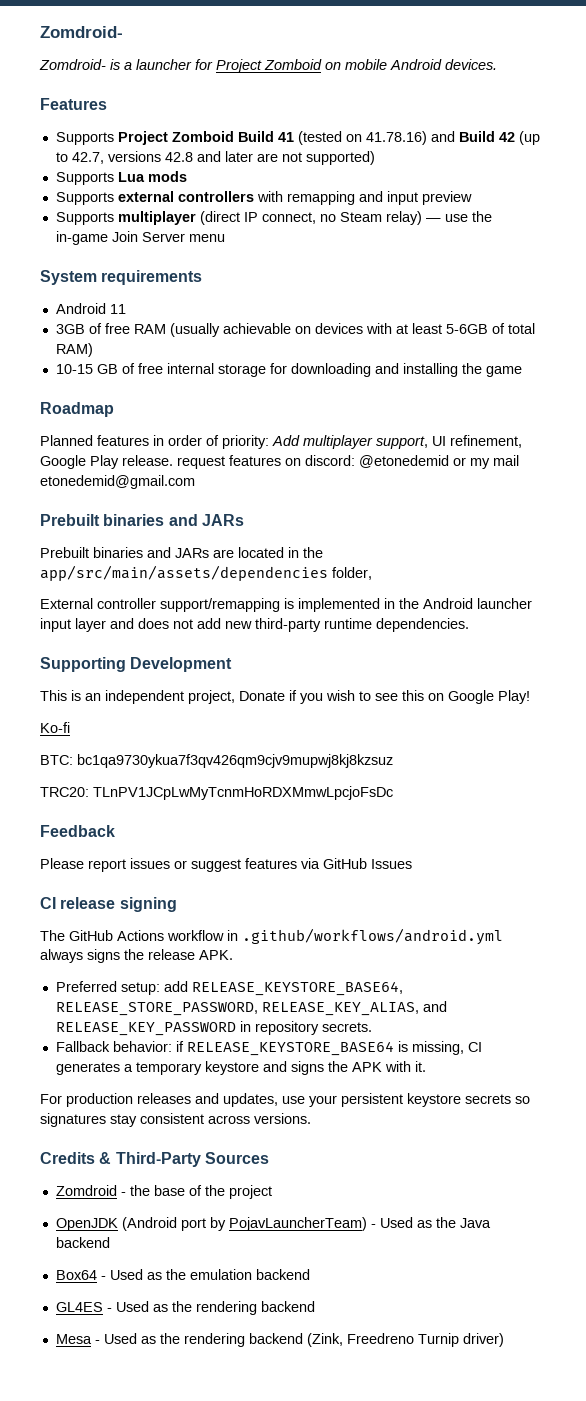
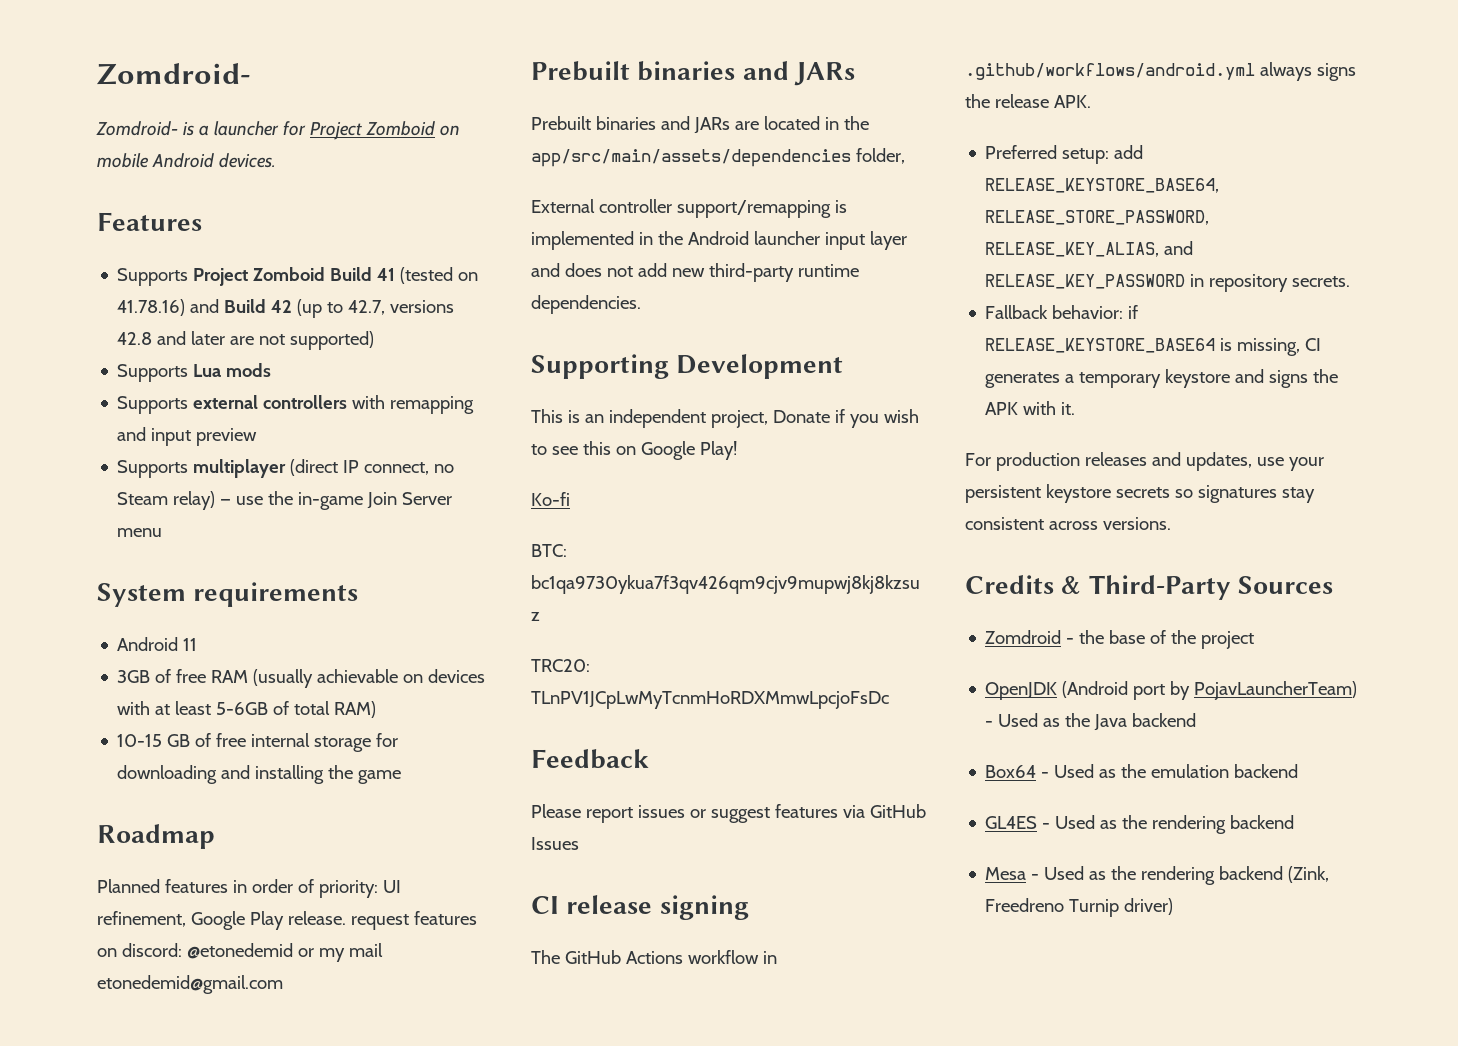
[272,435,428,449] Add multiplayer support, -> (378, 889) none

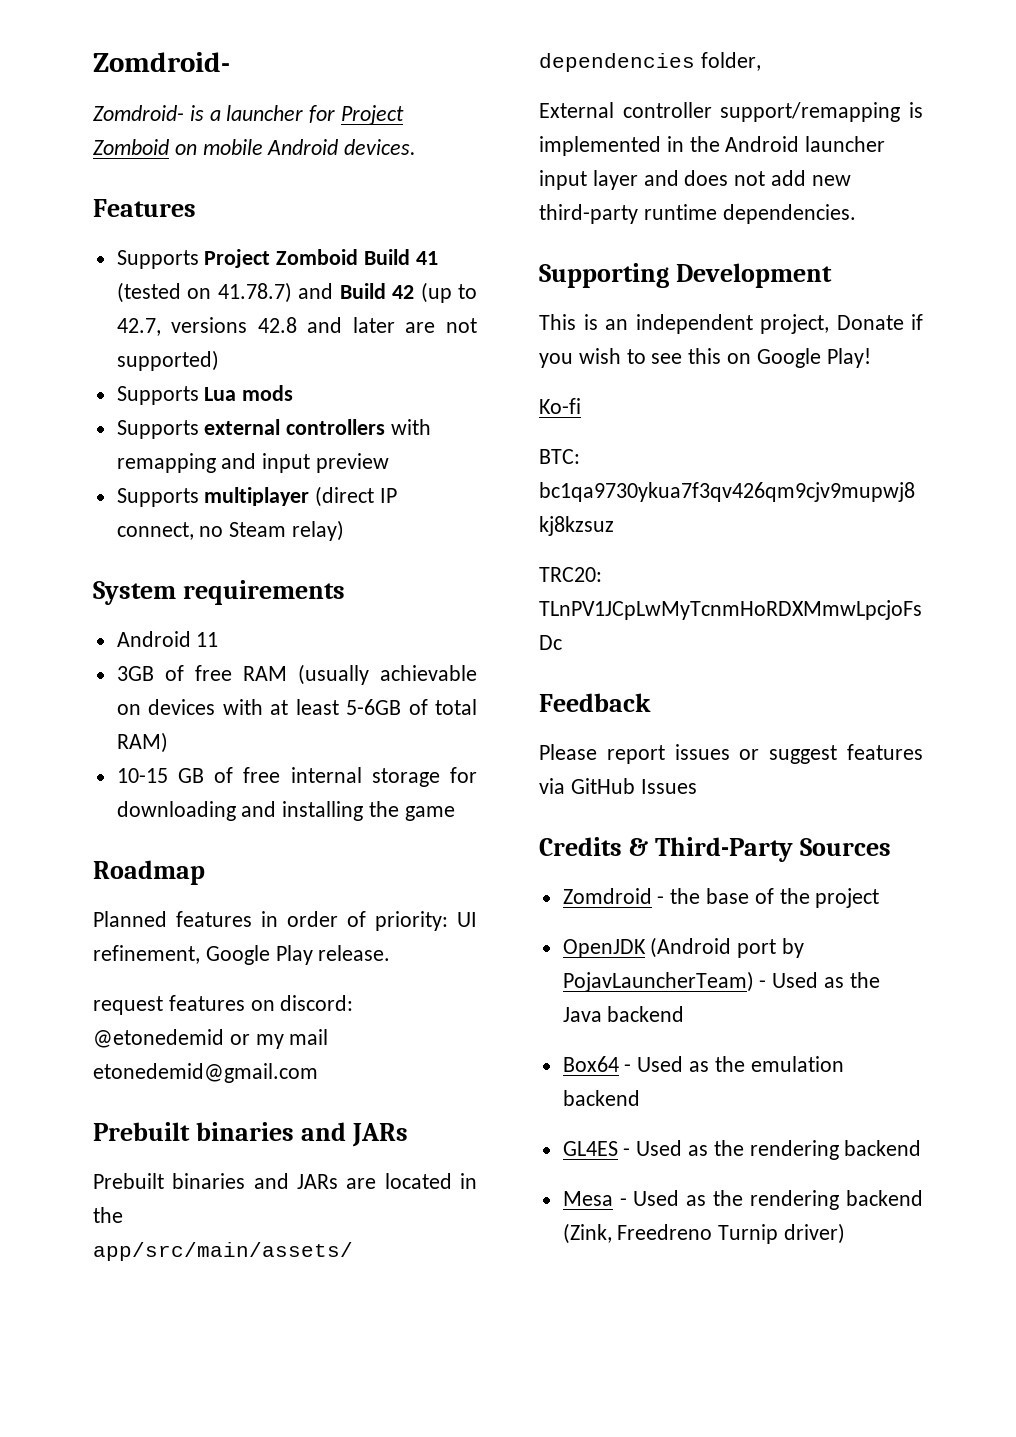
[117,299,186,316] 41.78.16) -> [217,282,292,303] 41.78.7)
[220,491,453,510] [117,528,163,537] — use the in-game Join Server menu -> (345, 530) none
(346, 918) none -> (391, 953) //
[531,895,749,920] [531,950,777,964] [965,62,1356,81] [965,94,1091,108] [985,145,1144,164] [985,178,1220,193] [985,210,1210,225] [985,241,1194,257] [985,274,1351,292] [985,305,1139,319] [985,338,1322,356] [985,369,1339,388] [985,401,1076,415] [965,452,1324,471] [965,484,1315,503] [965,517,1171,530] // CI release signing // The GitHub Actions workflow in .github/workflows/android.yml always signs the release APK. // Preferred setup: add RELEASE_KEYSTORE_BASE64, RELEASE_STORE_PASSWORD, RELEASE_KEY_ALIAS, and RELEASE_KEY_PASSWORD in repository secrets. // Fallback behavior: if RELEASE_KEYSTORE_BASE64 is missing, CI generates a temporary keystore and signs the APK with it. // For production releases and updates, use your persistent keystore secrets so signatures stay consistent across versions. -> (697, 786) none

